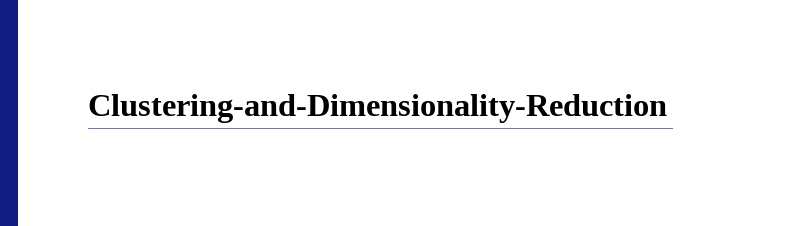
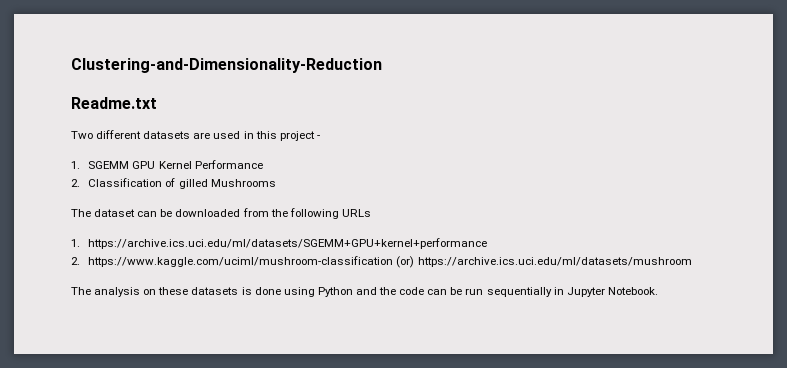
(667, 108) none -> [71,97,157,109] [71,130,320,141] [71,160,263,169] [71,178,276,189] [71,208,371,219] [71,238,488,249] [71,256,692,268] [71,287,658,297] // Readme.txt // Two different datasets are used in this project - // 1. SGEMM GPU Kernel Performance // 2. Classification of gilled Mushrooms // The dataset can be downloaded from the following URLs // 1. https://archive.ics.uci.edu/ml/datasets/SGEMM+GPU+kernel+performance // 2. https://www.kaggle.com/uciml/mushroom-classification (or) https://archive.ics.uci.edu/ml/datasets/mushroom // The analysis on these datasets is done using Python and the code can be run sequentially in Jupyter Notebook.

